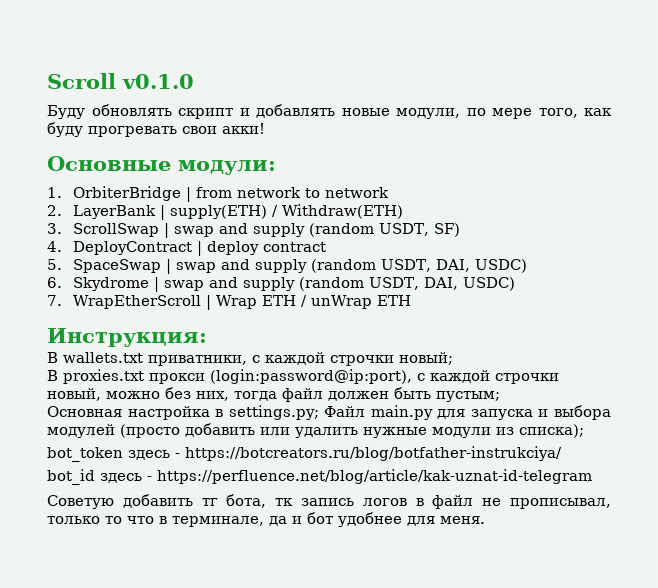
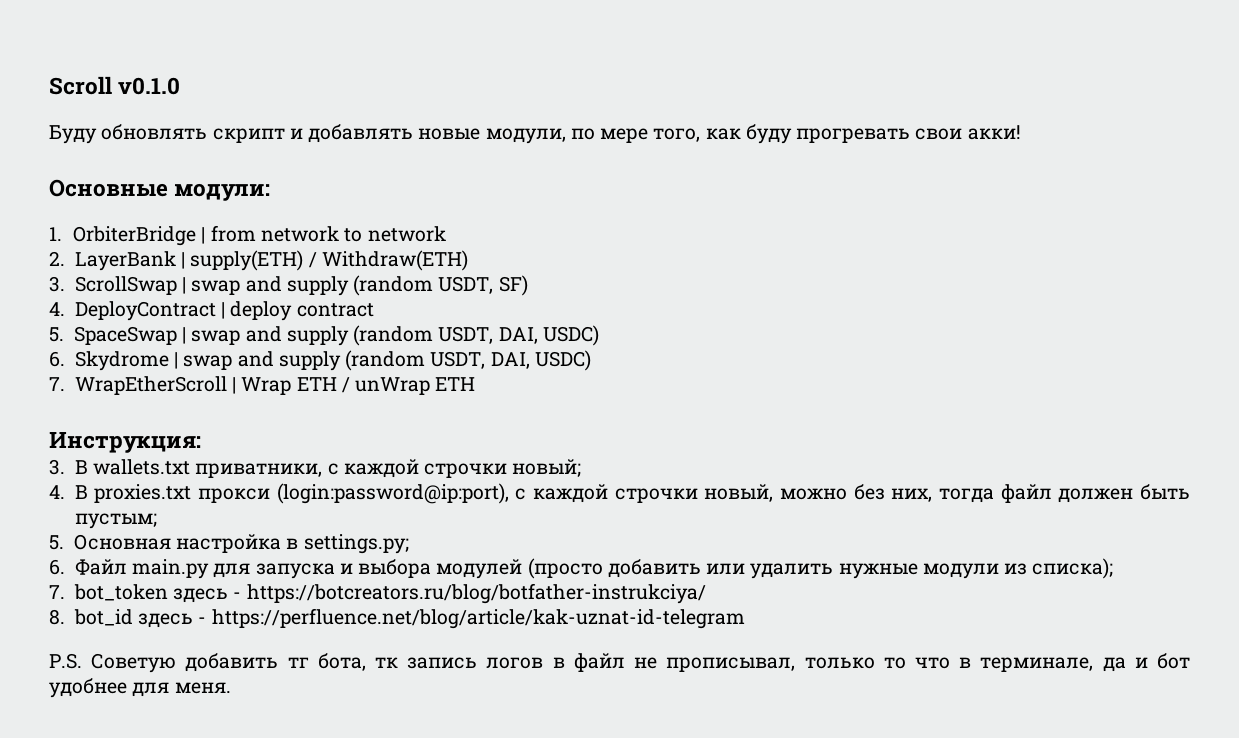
(207, 337) none -> [49,459,65,475] 3.
(453, 358) none -> [49,485,65,499] 4.
(500, 396) none -> [49,535,64,550] 5.
(319, 412) none -> [49,559,65,575] // 6.
(584, 431) none -> [49,585,65,599] 7.
(562, 453) none -> [49,609,65,625] 8.
(592, 476) none -> [49,653,82,669] P.S.

